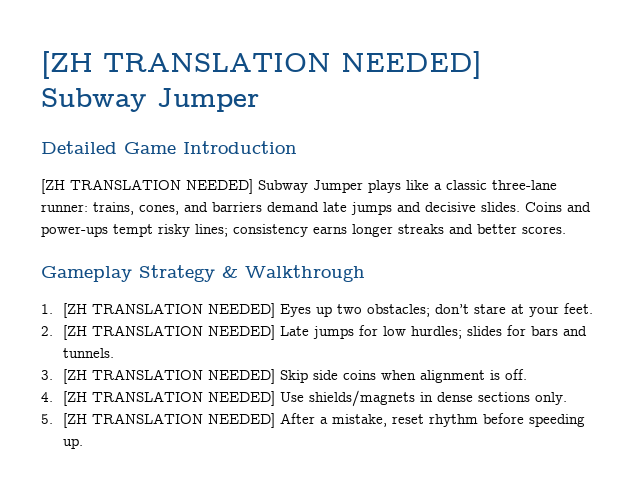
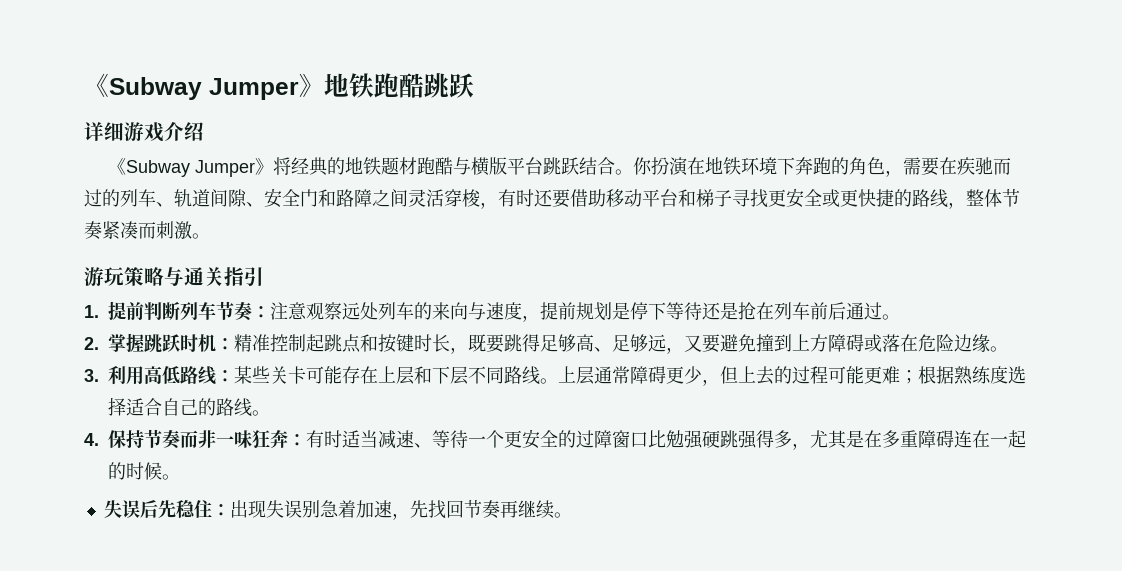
[41,51,482,79] [41,88,259,112] [41,141,297,154] [41,179,557,194] [41,202,591,215] [41,224,566,237] [41,265,365,282] [41,303,593,318] [41,325,587,340] [62,348,114,358] [41,369,527,384] [41,390,567,407] [41,413,585,428] [62,438,83,449] [ZH TRANSLATION NEEDED] Subway Jumper // Detailed Game Introduction // [ZH TRANSLATION NEEDED] Subway Jumper plays like a classic three‑lane runner: trains, cones, and barriers demand late jumps and decisive slides. Coins and power‑ups tempt risky lines; consistency earns longer streaks and better scores. // Gameplay Strategy & Walkthrough // 1. [ZH TRANSLATION NEEDED] Eyes up two obstacles; don’t stare at your feet. // 2. [ZH TRANSLATION NEEDED] Late jumps for low hurdles; slides for bars and tunnels. // 3. [ZH TRANSLATION NEEDED] Skip side coins when alignment is off. // 4. [ZH TRANSLATION NEEDED] Use shields/magnets in dense sections only. // 5. [ZH TRANSLATION NEEDED] After a mistake, reset rhythm before speeding up. -> [84,73,474,100] [84,122,204,142] [108,157,1012,177] [84,188,1020,209] [84,221,210,240] [84,267,264,287] [84,301,900,322] [84,333,1008,354] [84,366,1026,386] [108,397,270,417] [84,429,1026,450] [108,462,180,480] [103,500,572,520] 《Subway Jumper》地铁跑酷跳跃 // 详细游戏介绍 // 《Subway Jumper》将经典的地铁题材跑酷与横版平台跳跃结合。你扮演在地铁环境下奔跑的角色，需要在疾驰而过的列车、轨道间隙、安全门和路障之间灵活穿梭，有时还要借助移动平台和梯子寻找更安全或更快捷的路线，整体节奏紧凑而刺激。 // 游玩策略与通关指引 // 1.提前判断列车节奏：注意观察远处列车的来向与速度，提前规划是停下等待还是抢在列车前后通过。 // 2.掌握跳跃时机：精准控制起跳点和按键时长，既要跳得足够高、足够远，又要避免撞到上方障碍或落在危险边缘。 // 3.利用高低路线：某些关卡可能存在上层和下层不同路线。上层通常障碍更少，但上去的过程可能更难；根据熟练度选择适合自己的路线。 // 4.保持节奏而非一味狂奔：有时适当减速、等待一个更安全的过障窗口比勉强硬跳强得多，尤其是在多重障碍连在一起的时候。 // 失误后先稳住：出现失误别急着加速，先找回节奏再继续。

